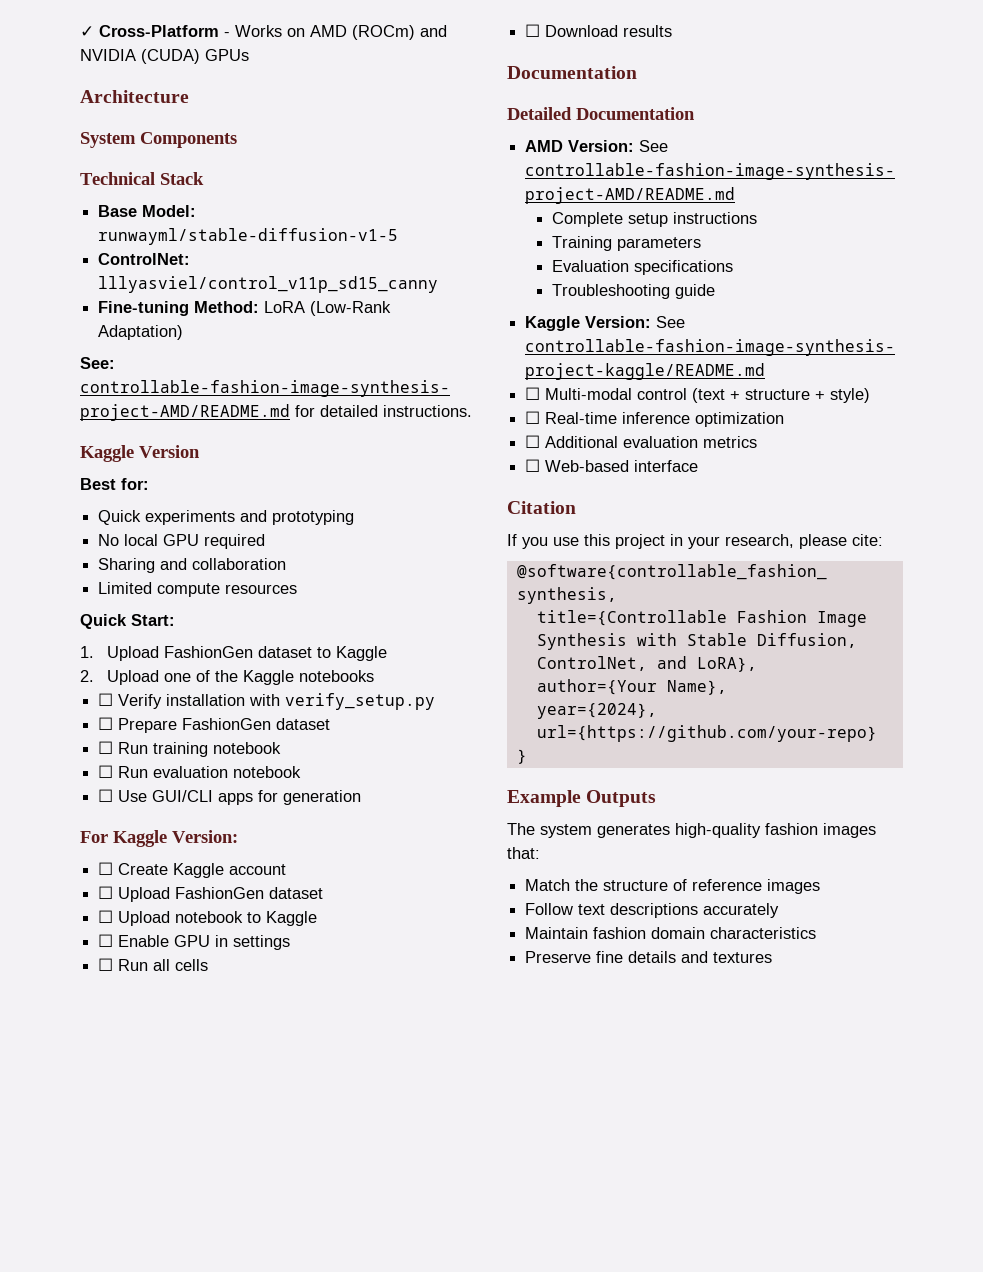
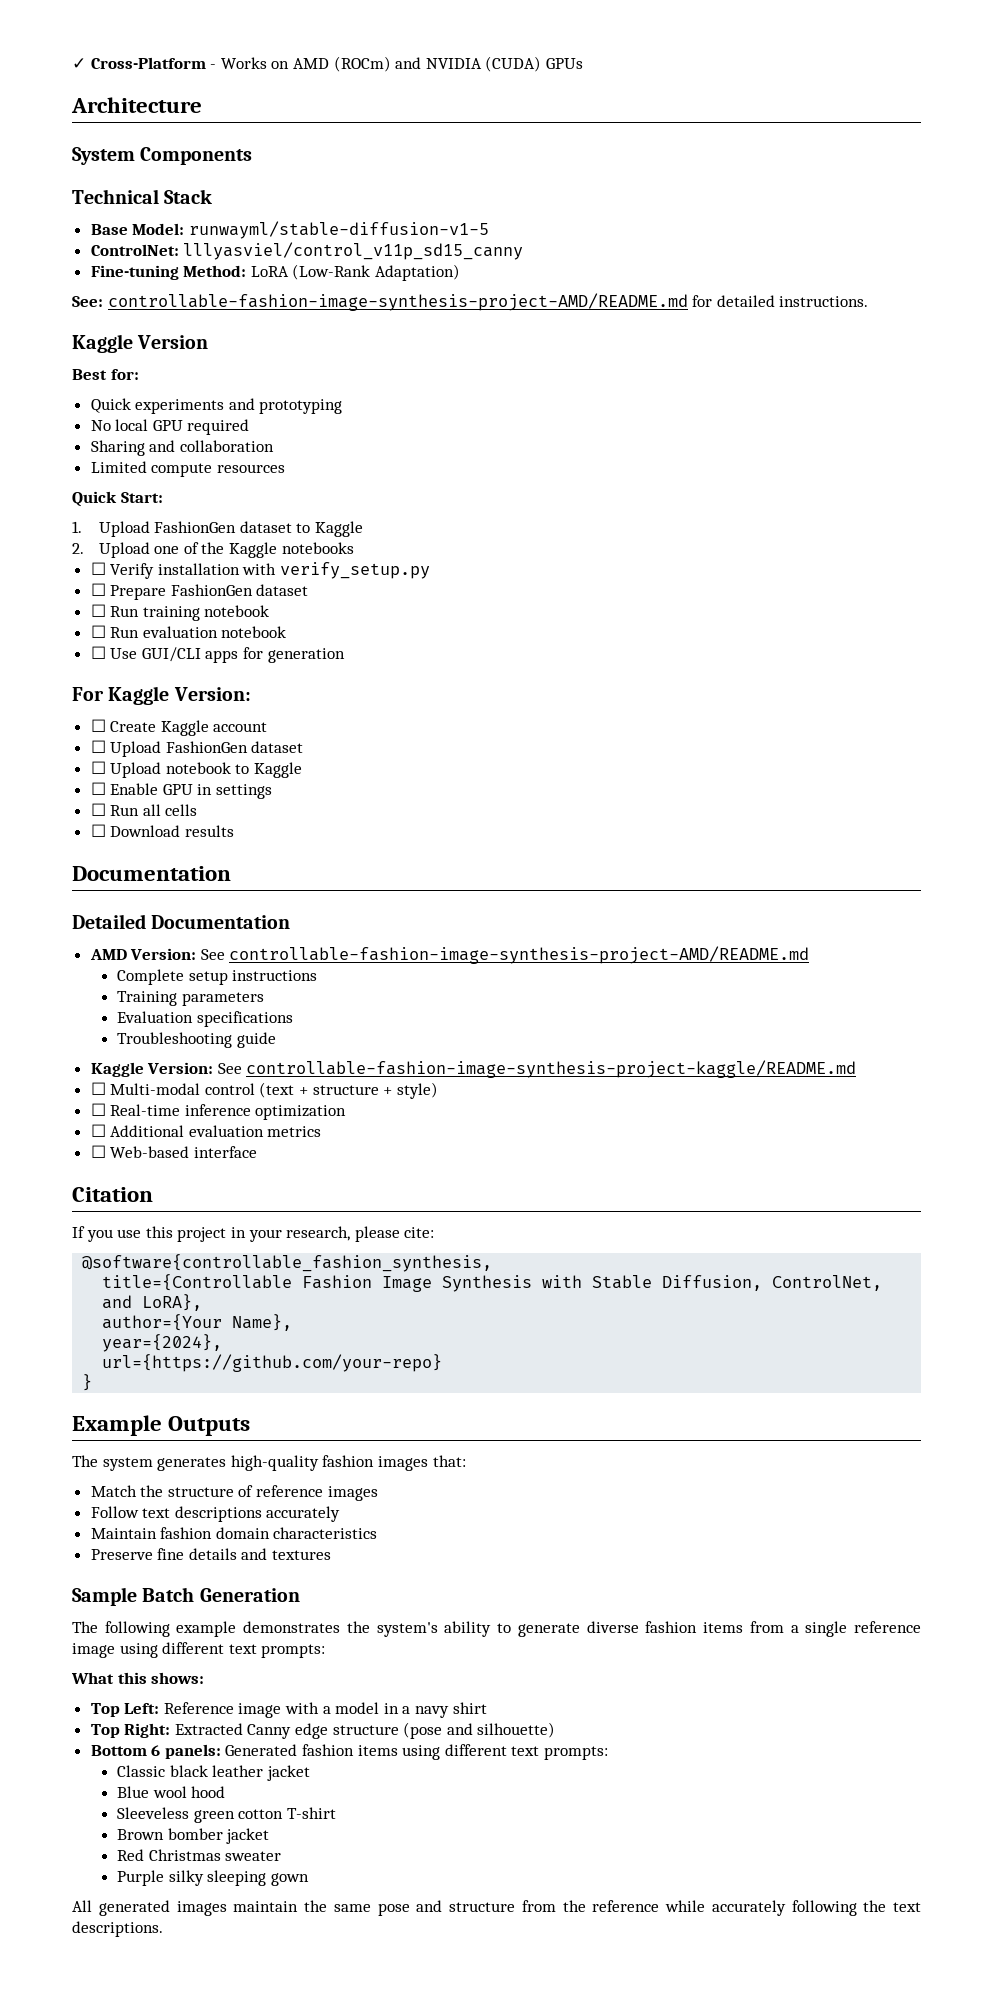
(773, 957) none -> [72,1587,300,1606] [72,1621,922,1637] [72,1642,326,1658] [71,1672,205,1684] [90,1702,487,1718] [90,1722,556,1739] [90,1744,609,1760] [117,1765,311,1781] [117,1786,226,1798] [117,1807,337,1823] [117,1828,270,1844] [117,1849,282,1861] [117,1870,310,1886] [72,1900,921,1916] [72,1921,163,1937] // Sample Batch Generation // The following example demonstrates the system's ability to generate diverse fashion items from a single reference image using different text prompts: // What this shows: // Top Left: Reference image with a model in a navy shirt // Top Right: Extracted Canny edge structure (pose and silhouette) // Bottom 6 panels: Generated fashion items using different text prompts: // Classic black leather jacket // Blue wool hood // Sleeveless green cotton T-shirt // Brown bomber jacket // Red Christmas sweater // Purple silky sleeping gown // All generated images maintain the same pose and structure from the reference while accurately following the text descriptions.

